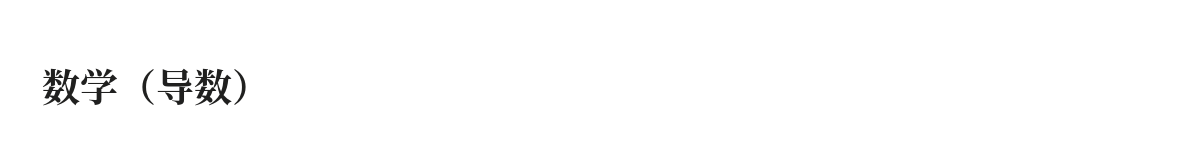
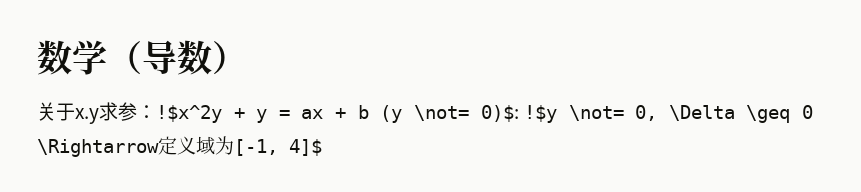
(270, 87) none -> [37,102,813,124] [37,136,322,157] // 关于x.y求参：!$x^2y + y = ax + b (y \not= 0)$: !$y \not= 0, \Delta \geq 0 \Rightarrow定义域为[-1, 4]$

